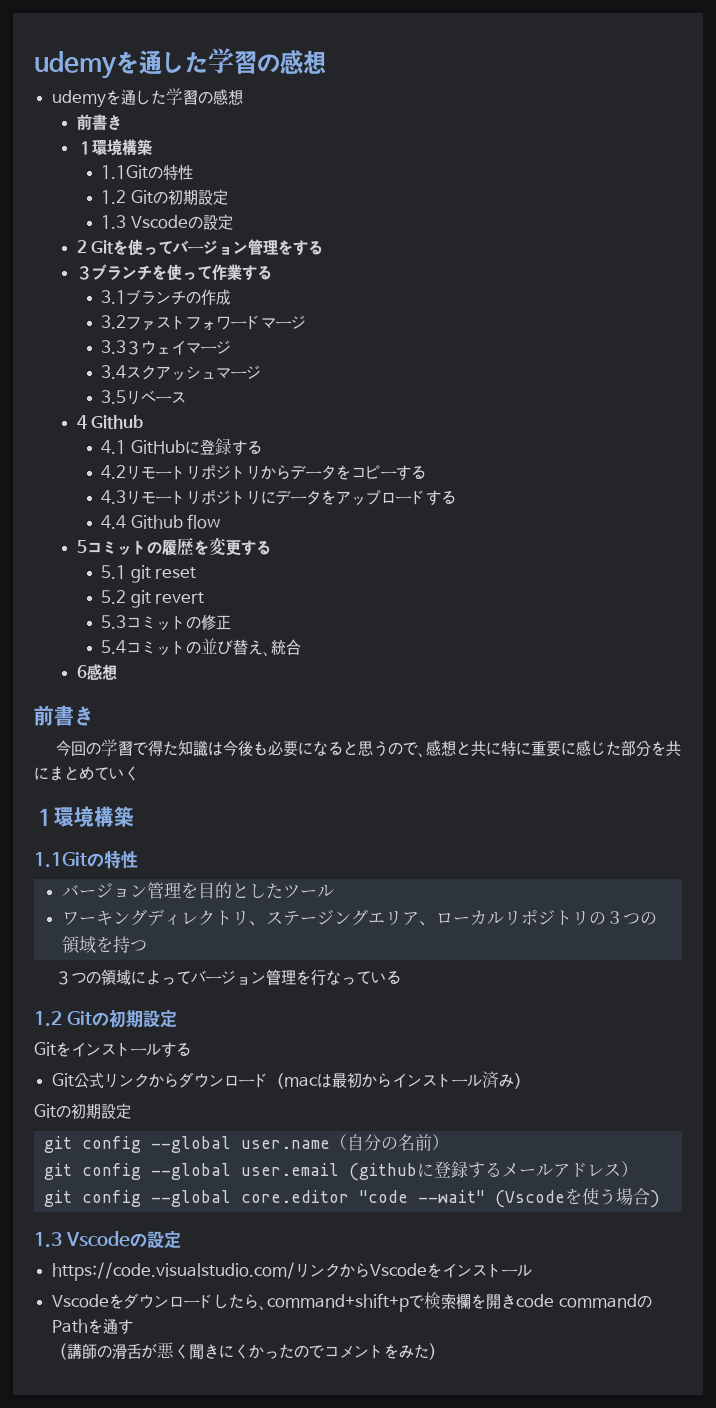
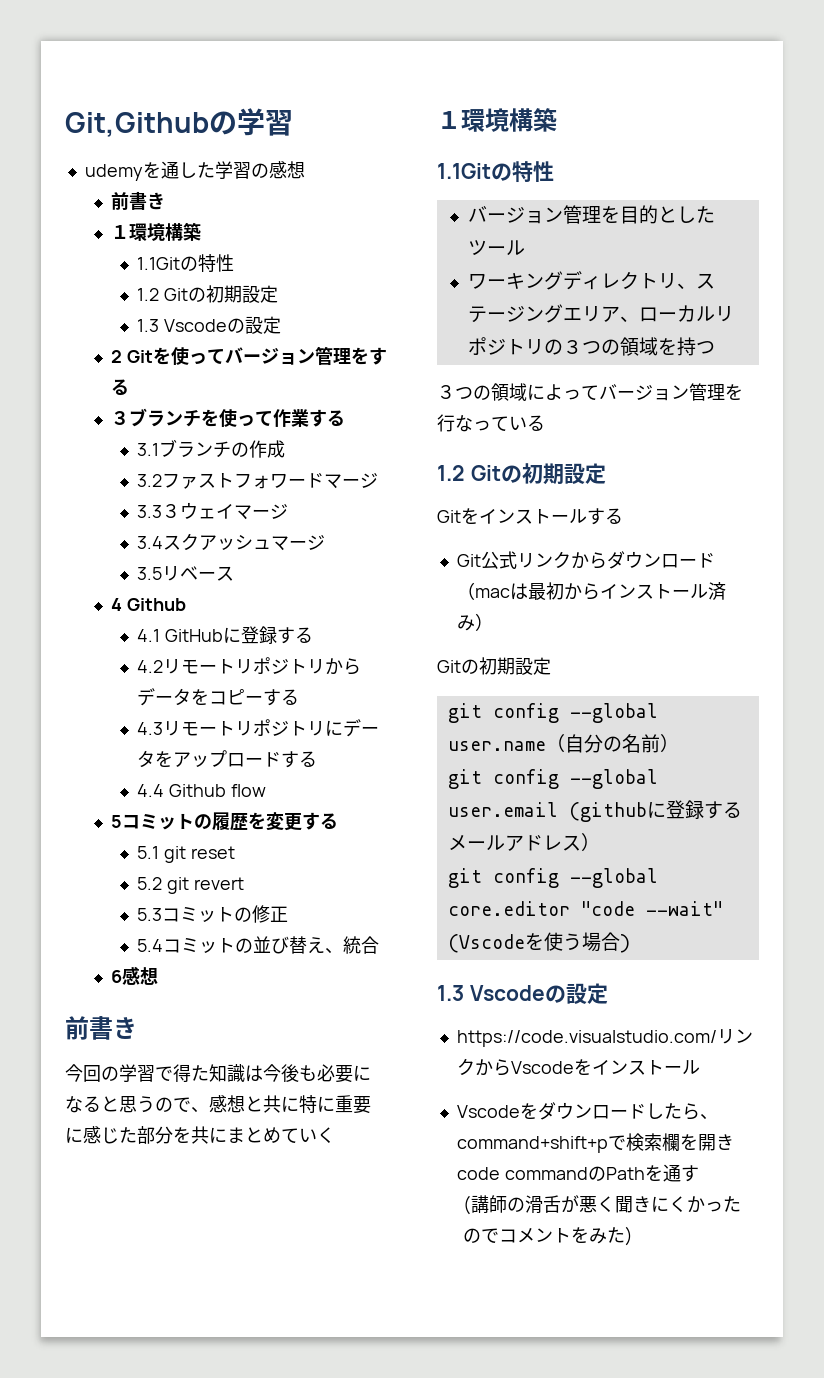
[34,48,326,79] udemyを通した学習の感想 -> [65,108,293,137] Git,Githubの学習

